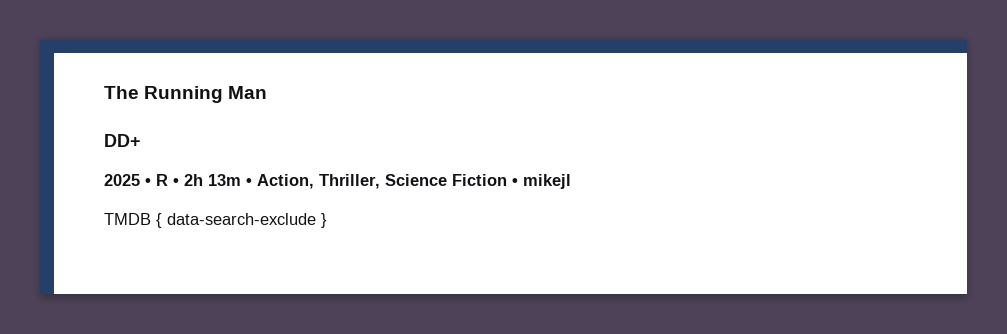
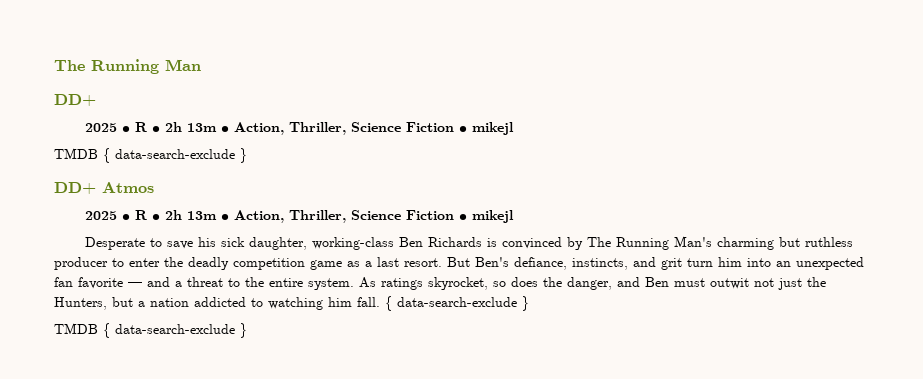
(327, 220) none -> [54,182,154,194] [84,210,514,223] [84,236,853,250] [54,257,864,270] [54,277,826,290] [54,296,529,311] [54,323,247,338] // DD+ Atmos // 2025 • R • 2h 13m • Action, Thriller, Science Fiction • mikejl // Desperate to save his sick daughter, working-class Ben Richards is convinced by The Running Man's charming but ruthless producer to enter the deadly competition game as a last resort. But Ben's defiance, instincts, and grit turn him into an unexpected fan favorite — and a threat to the entire system. As ratings skyrocket, so does the danger, and Ben must outwit not just the Hunters, but a nation addicted to watching him fall. { data-search-exclude } // TMDB { data-search-exclude }

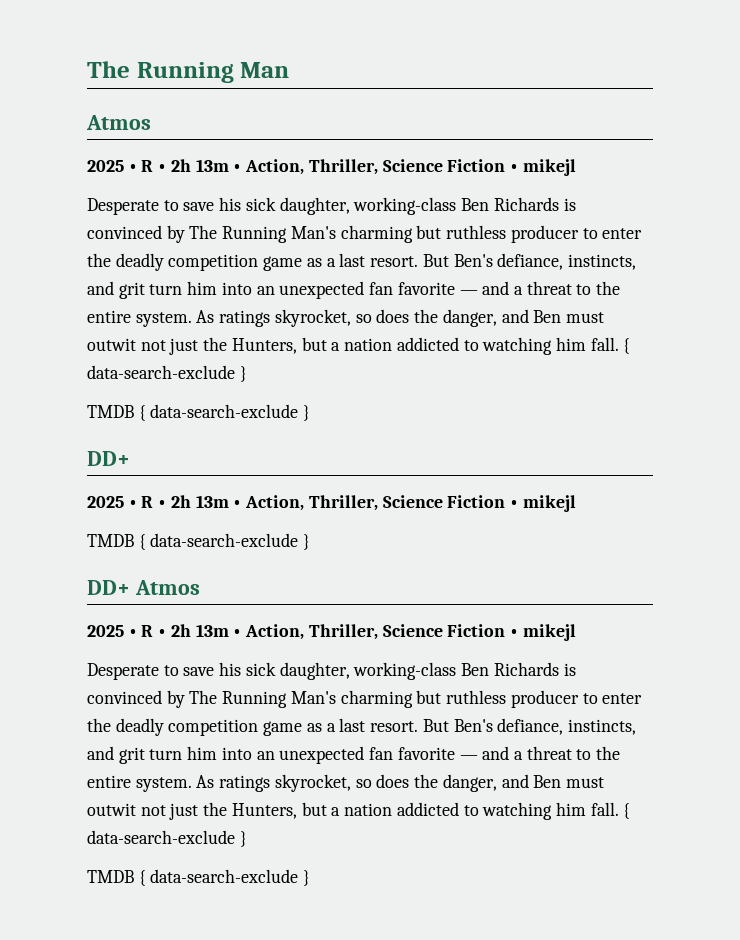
(201, 65) none -> [86,115,151,130] [87,159,576,176] [87,197,576,215] [87,225,643,243] [87,253,636,271] [87,281,621,299] [87,309,604,327] [87,337,631,355] [87,365,247,382] [87,404,311,421] // Atmos // 2025 • R • 2h 13m • Action, Thriller, Science Fiction • mikejl // Desperate to save his sick daughter, working-class Ben Richards is convinced by The Running Man's charming but ruthless producer to enter the deadly competition game as a last resort. But Ben's defiance, instincts, and grit turn him into an unexpected fan favorite — and a threat to the entire system. As ratings skyrocket, so does the danger, and Ben must outwit not just the Hunters, but a nation addicted to watching him fall. { data-search-exclude } // TMDB { data-search-exclude }

